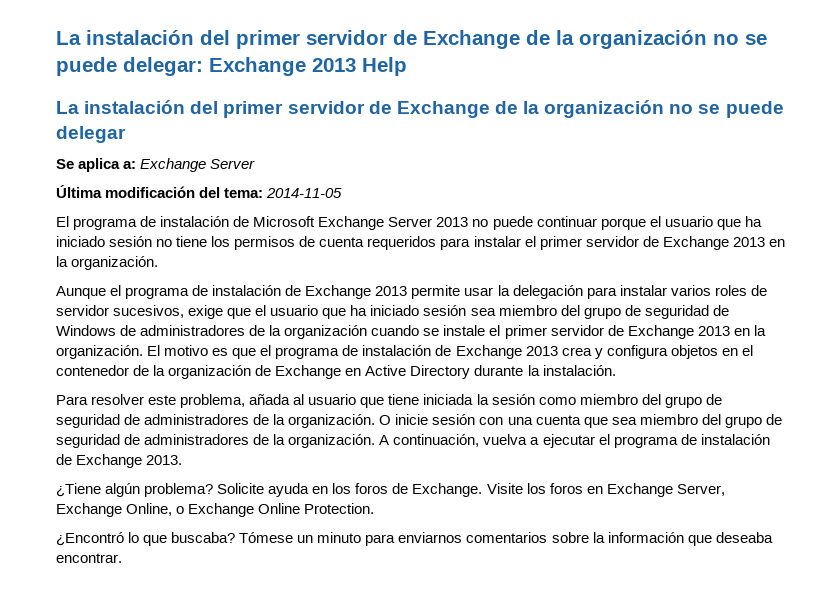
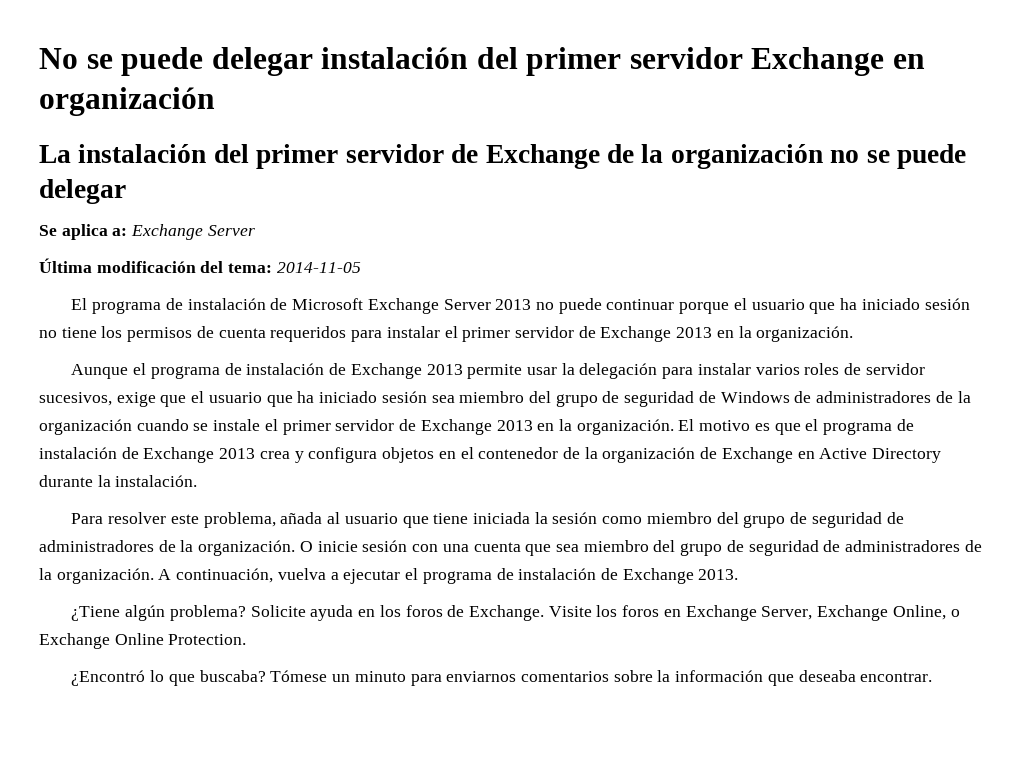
[56,30,767,49] [56,57,407,76] La instalación del primer servidor de Exchange de la organización no se puede delegar: Exchange 2013 Help -> [39,47,925,76] [39,87,215,116] No se puede delegar instalación del primer servidor Exchange en organización

